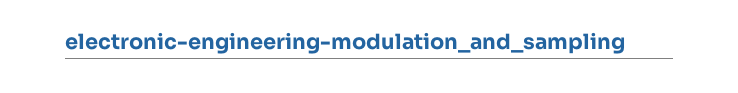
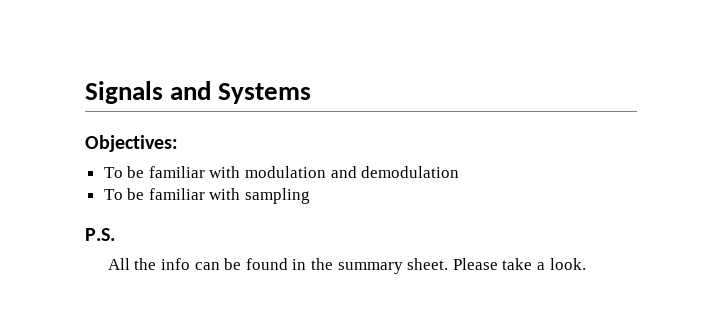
[65,32,625,54] electronic-engineering-modulation_and_sampling -> [85,81,312,104] [85,135,178,152] [103,166,460,178] [103,188,311,204] [85,228,115,241] [107,258,586,274] Signals and Systems // Objectives: // To be familiar with modulation and demodulation // To be familiar with sampling // P.S. // All the info can be found in the summary sheet. Please take a look.

